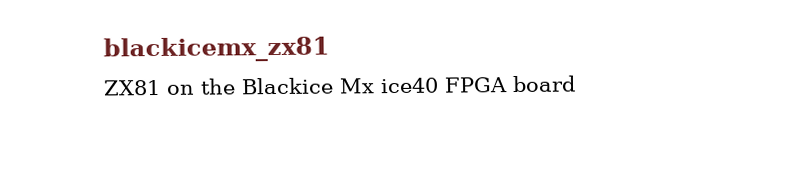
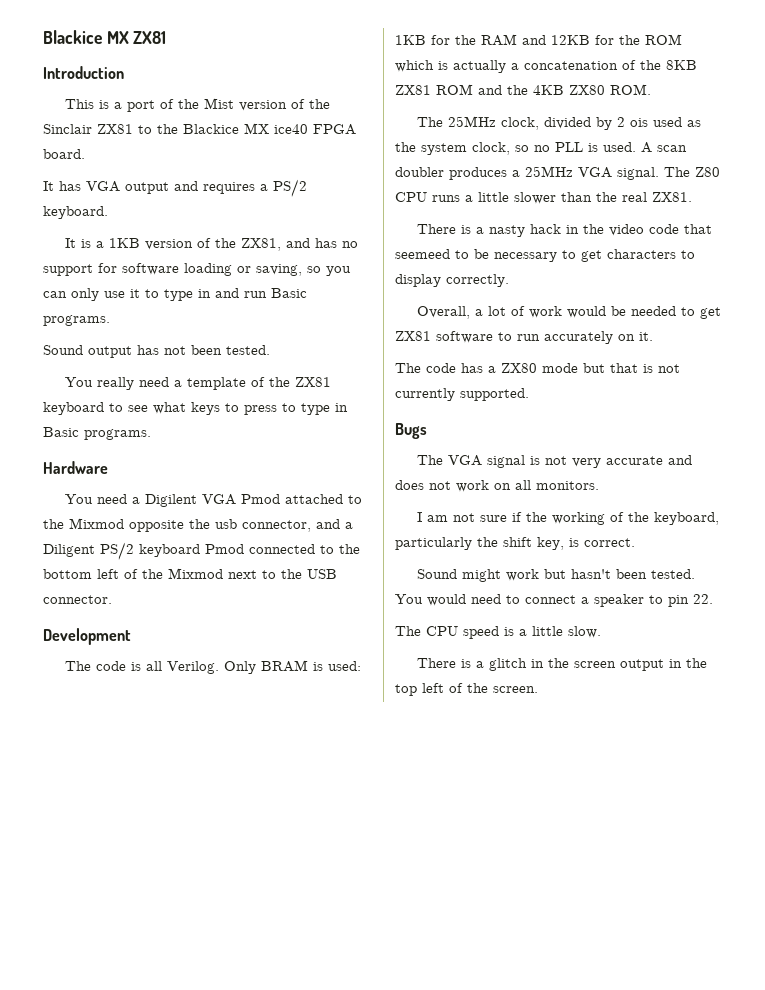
[103,36,330,63] [103,79,195,96] blackicemx_zx81 // ZX81 on -> [43,30,167,44] [43,66,124,79] [64,98,330,112] [43,124,152,134] Blackice MX ZX81 // Introduction // This is a port of the Mist version of the Sinclair ZX81 to
[339,78,375,94] Mx -> [244,123,269,134] MX
[512,75,576,93] board -> [43,149,85,159] [43,179,307,197] [43,206,108,219] [64,238,358,251] [43,263,351,276] [43,288,307,301] [43,315,110,326] [43,345,270,358] [64,377,331,390] [43,402,348,415] [43,427,151,440] [43,461,108,474] [64,494,362,507] [43,518,353,532] [43,542,360,560] [43,568,337,579] [43,595,112,604] [43,628,131,645] [64,660,361,674] [395,34,682,46] [395,60,697,73] [395,84,651,95] [416,116,701,130] [395,142,687,155] [395,166,720,180] [395,192,692,204] [416,224,712,237] [395,249,695,262] [395,274,509,287] [416,306,721,319] [395,331,653,344] [395,363,680,373] [395,388,529,401] [395,423,427,439] [416,455,692,468] [395,480,599,492] [416,512,719,525] [395,537,635,550] [416,569,695,582] [395,594,713,607] [395,626,601,639] [416,658,707,671] [395,683,538,696] board. // It has VGA output and requires a PS/2 keyboard. // It is a 1KB version of the ZX81, and has no support for software loading or saving, so you can only use it to type in and run Basic programs. // Sound output has not been tested. // You really need a template of the ZX81 keyboard to see what keys to press to type in Basic programs. // Hardware // You need a Digilent VGA Pmod attached to the Mixmod opposite the usb connector, and a Diligent PS/2 keyboard Pmod connected to the bottom left of the Mixmod next to the USB connector. // Development // The code is all Verilog. Only BRAM is used: 1KB for the RAM and 12KB for the ROM which is actually a concatenation of the 8KB ZX81 ROM and the 4KB ZX80 ROM. // The 25MHz clock, divided by 2 ois used as the system clock, so no PLL is used. A scan doubler produces a 25MHz VGA signal. The Z80 CPU runs a little slower than the real ZX81. // There is a nasty hack in the video code that seemeed to be necessary to get characters to display correctly. // Overall, a lot of work would be needed to get ZX81 software to run accurately on it. // The code has a ZX80 mode but that is not currently supported. // Bugs // The VGA signal is not very accurate and does not work on all monitors. // I am not sure if the working of the keyboard, particularly the shift key, is correct. // Sound might work but hasn't been tested. You would need to connect a speaker to pin 22. // The CPU speed is a little slow. // There is a glitch in the screen output in the top left of the screen.

